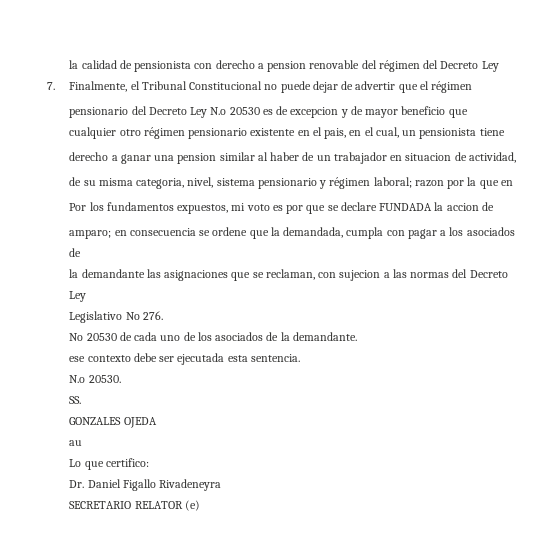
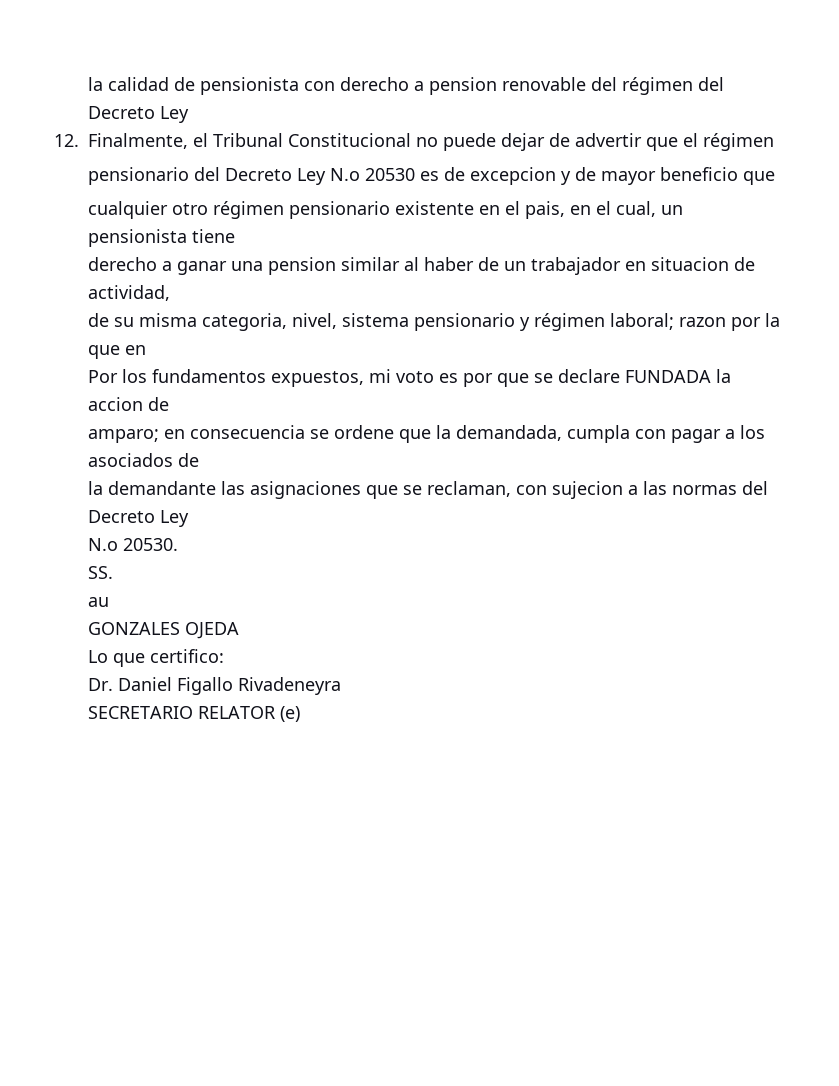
[47,82,55,90] 7. -> [54,134,79,147] 12.
[69,311,163,323] [69,332,357,341] [69,353,300,365] // Legislativo No 276. // No 20530 de cada uno de los asociados de la demandante. // ese contexto debe ser ejecutada esta sentencia. -> (189, 518) none
(82, 400) none -> [87,597,109,607] // au
[69,440,83,446] // au -> (239, 630) none

